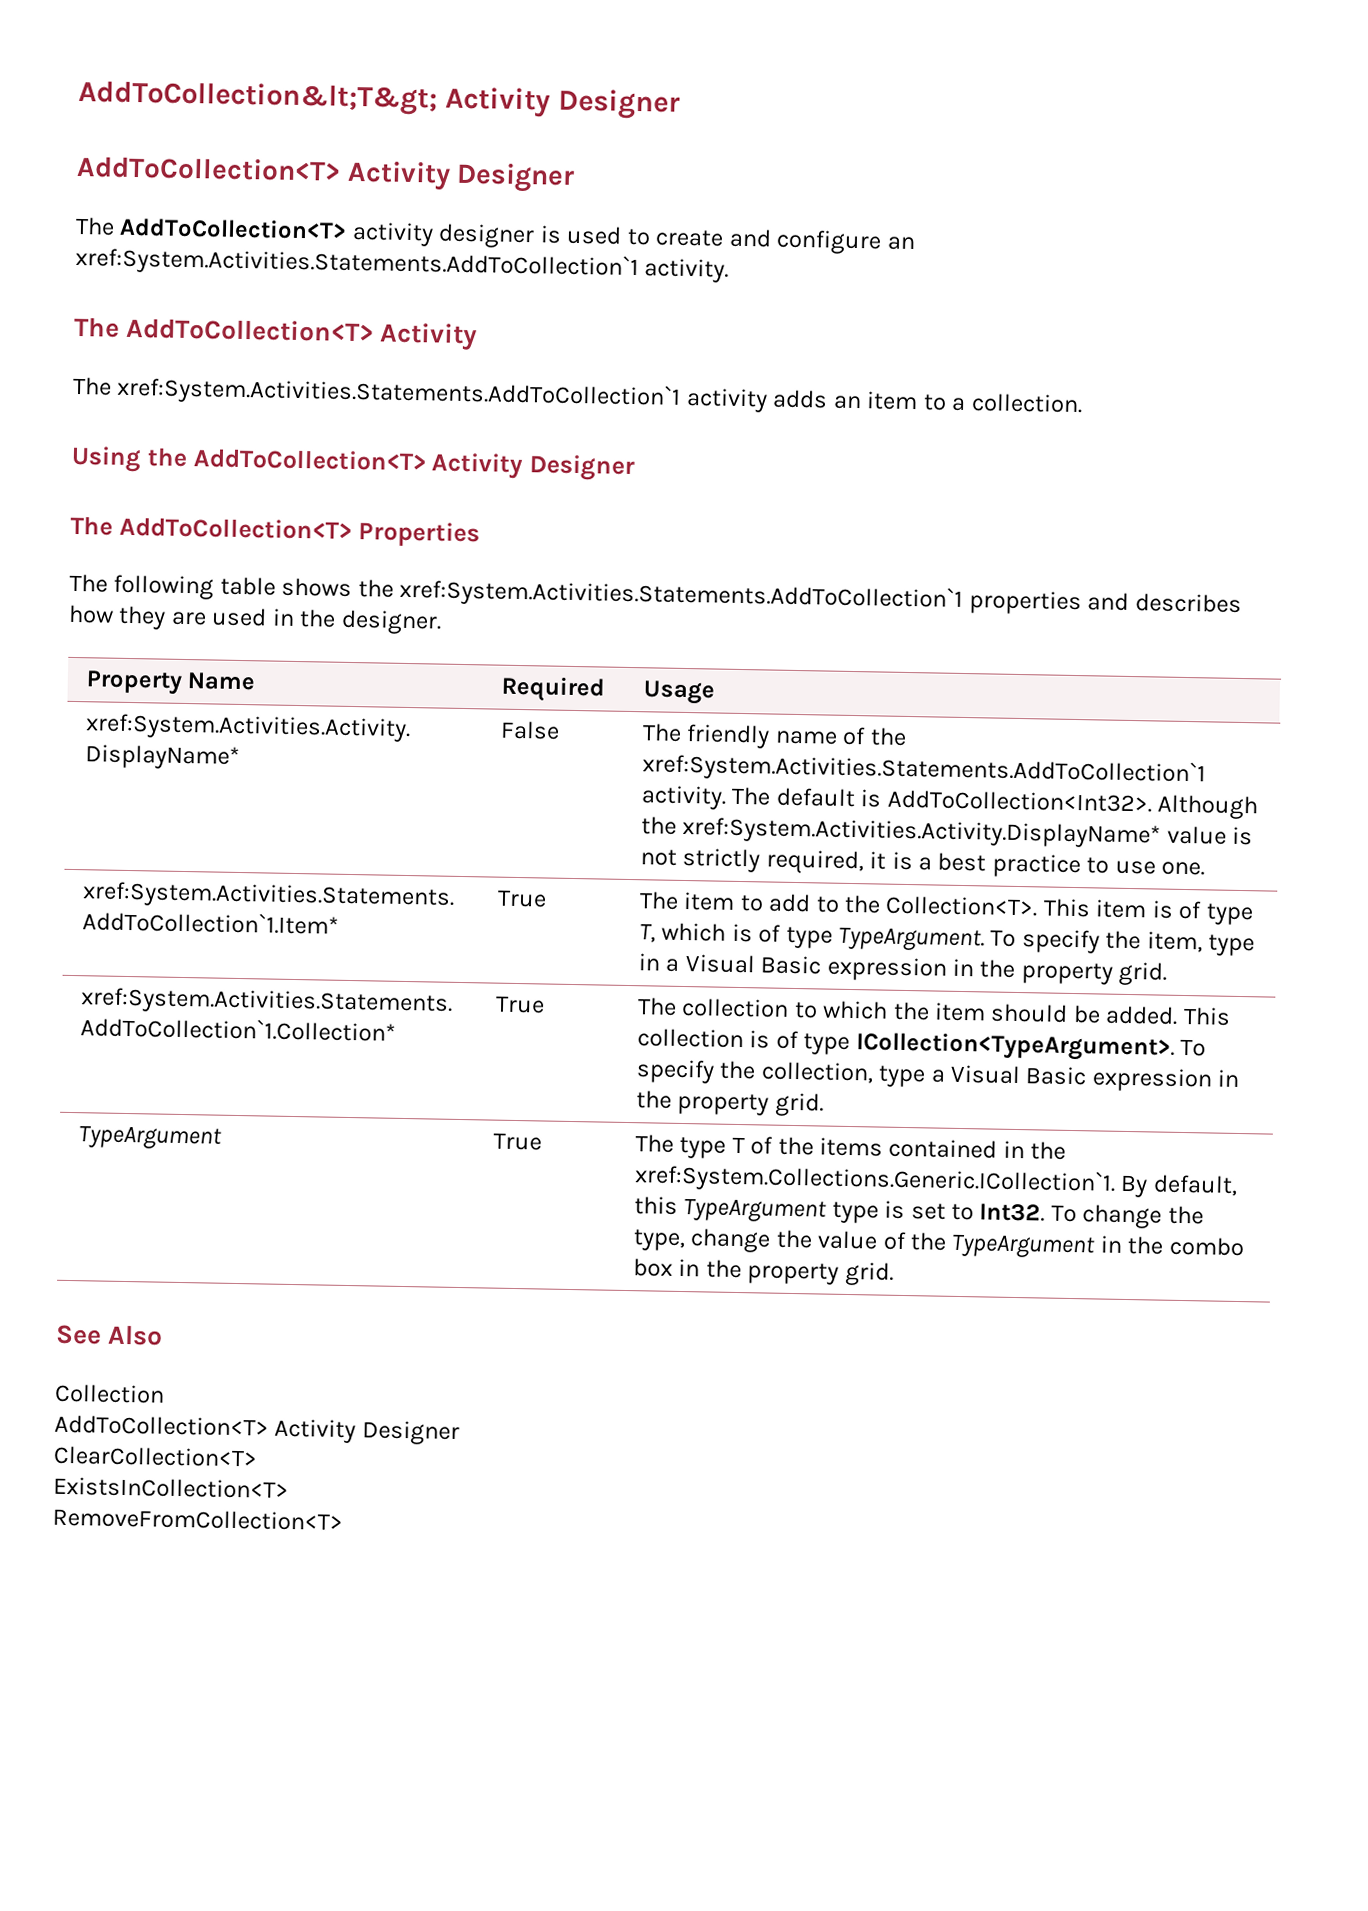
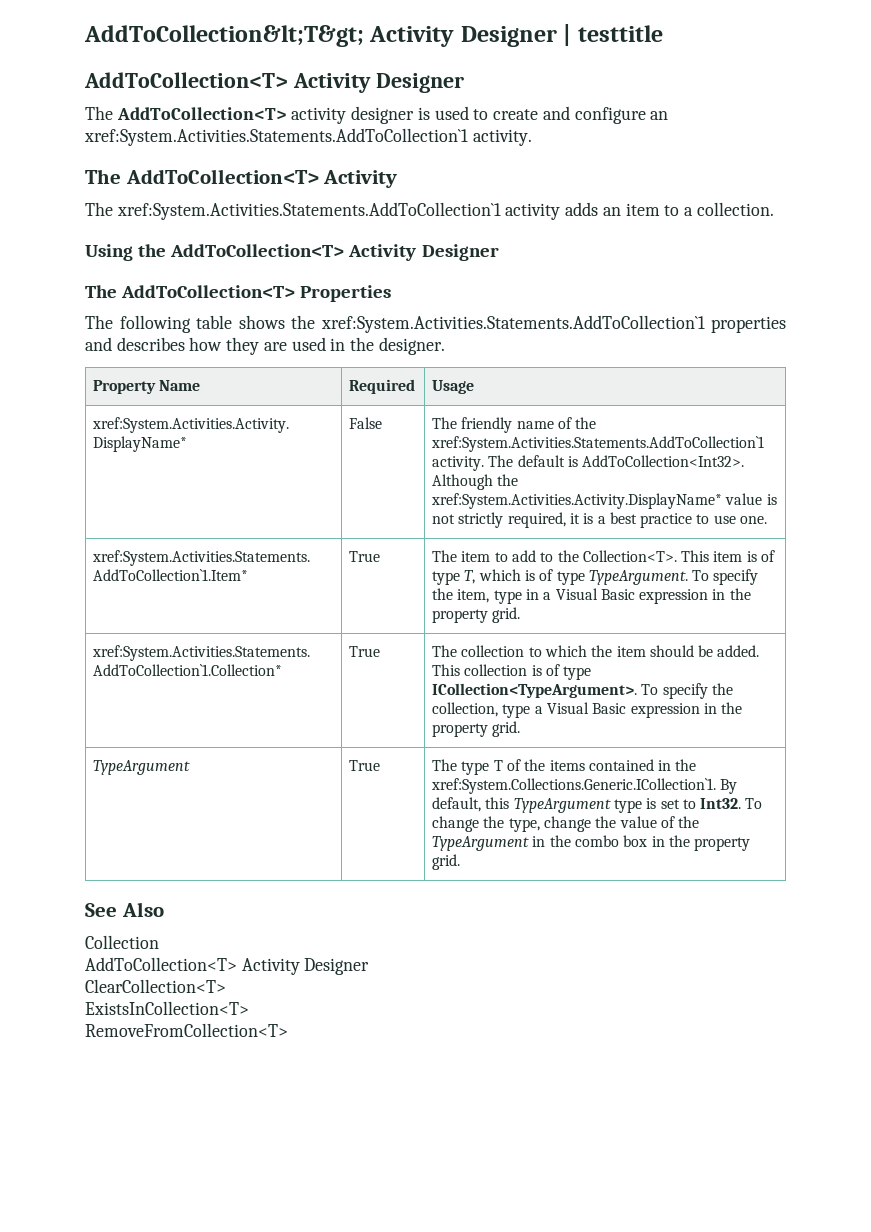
(681, 104) none -> [563,24,663,46] | testtitle

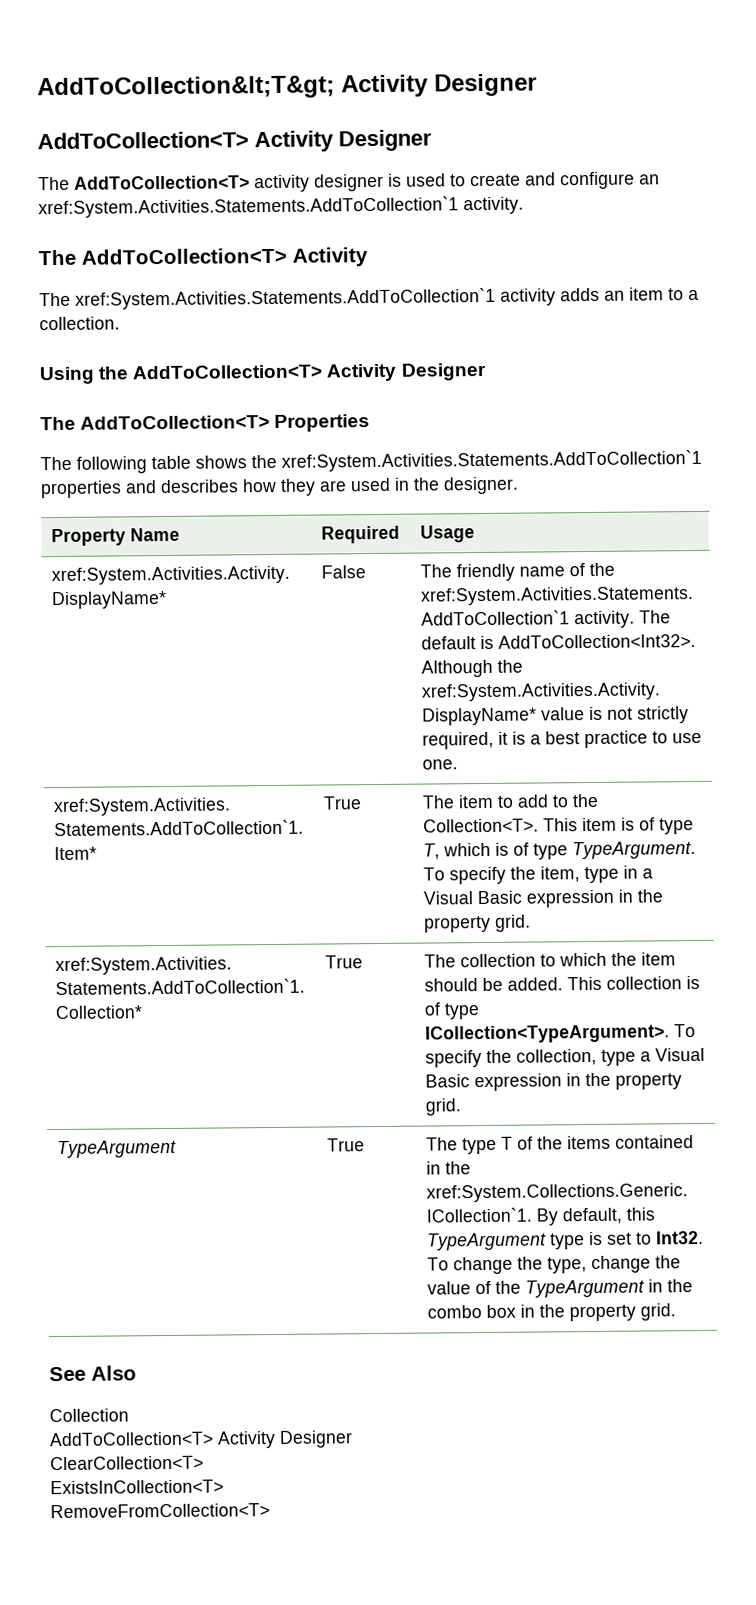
[563,24,663,46] | testtitle -> (537, 85) none

